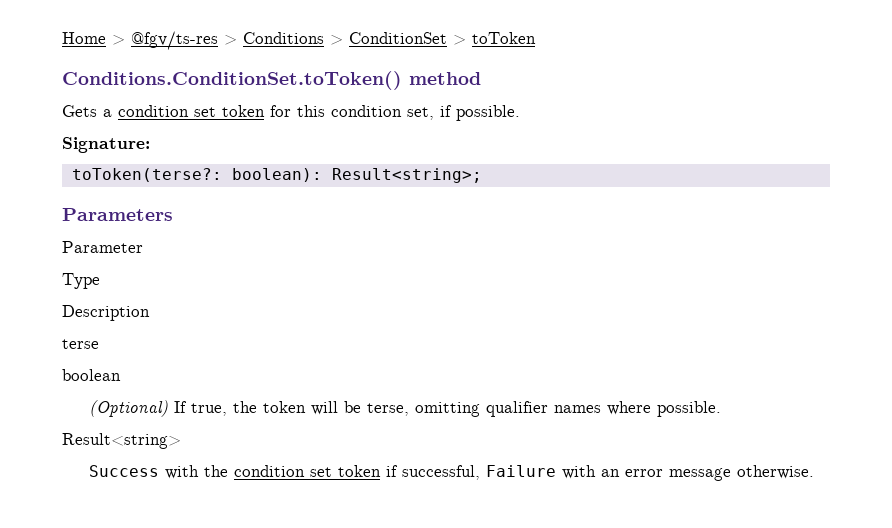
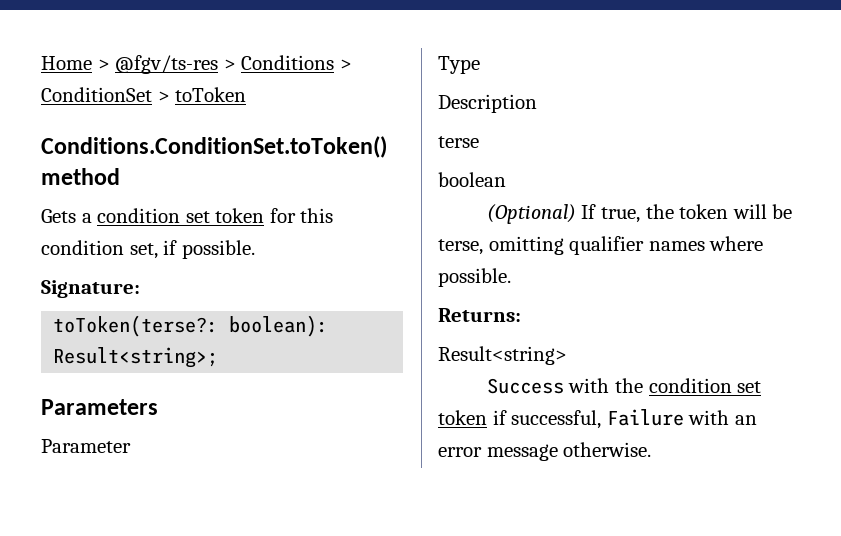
(721, 409) none -> [438,308,521,322] // Returns:

